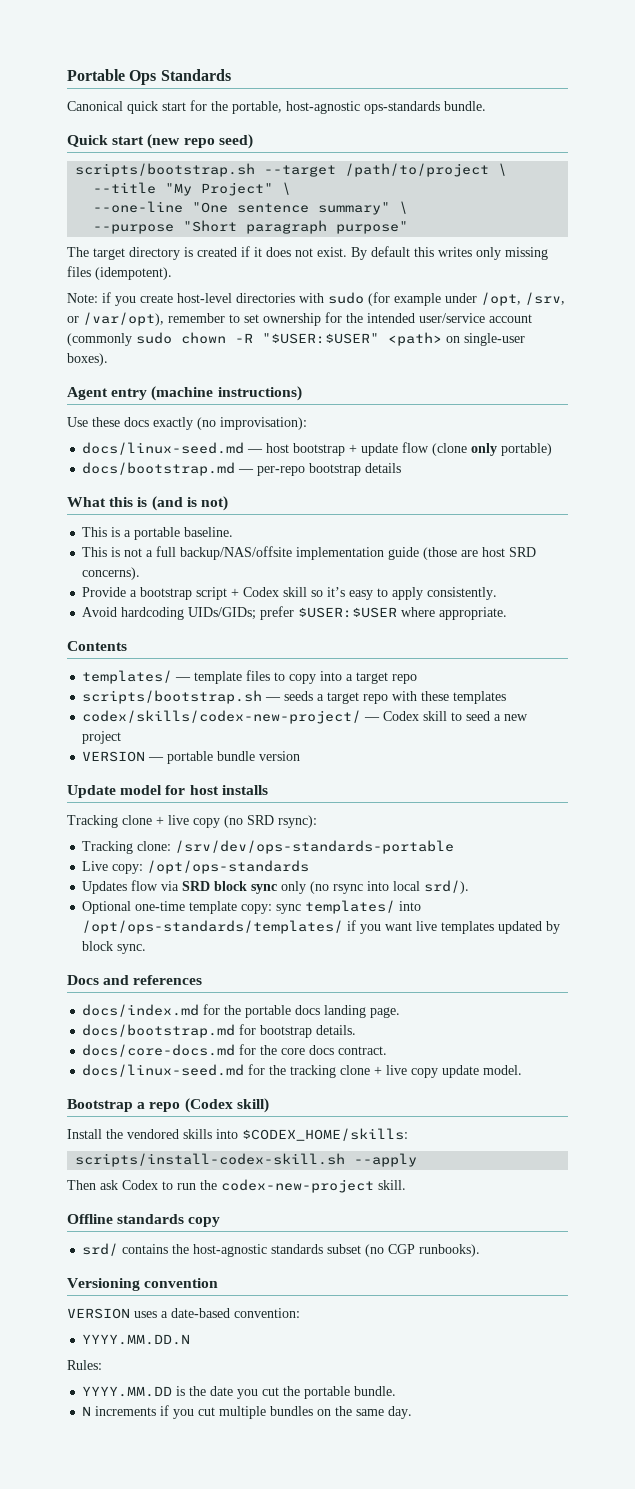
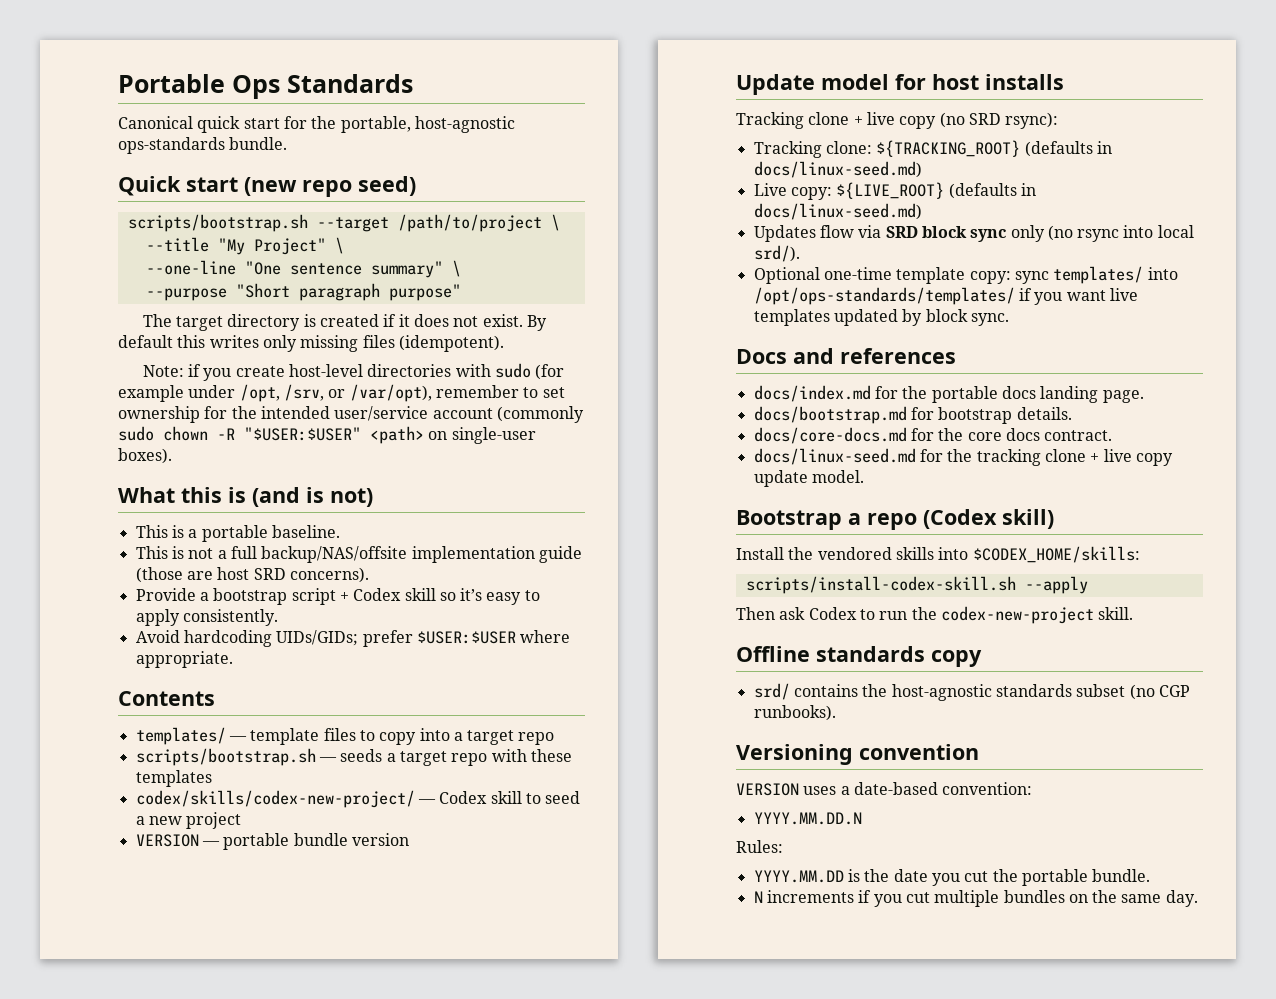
[67,386,302,401] [67,417,307,430] [82,442,553,456] [82,462,402,476] // Agent entry (machine instructions) // Use these docs exactly (no improvisation): // docs/linux-seed.md — host bootstrap + update flow (clone only portable) // docs/bootstrap.md — per‑repo bootstrap details -> (172, 456) none
[175,840,455,854] [82,860,310,874] /srv/dev/ops-standards-portable // Live copy: /opt/ops-standards -> [876,140,1112,157] [753,161,922,178] [753,182,1036,200] [753,203,922,220] ${TRACKING_ROOT} (defaults in docs/linux-seed.md) // Live copy: ${LIVE_ROOT} (defaults in docs/linux-seed.md)

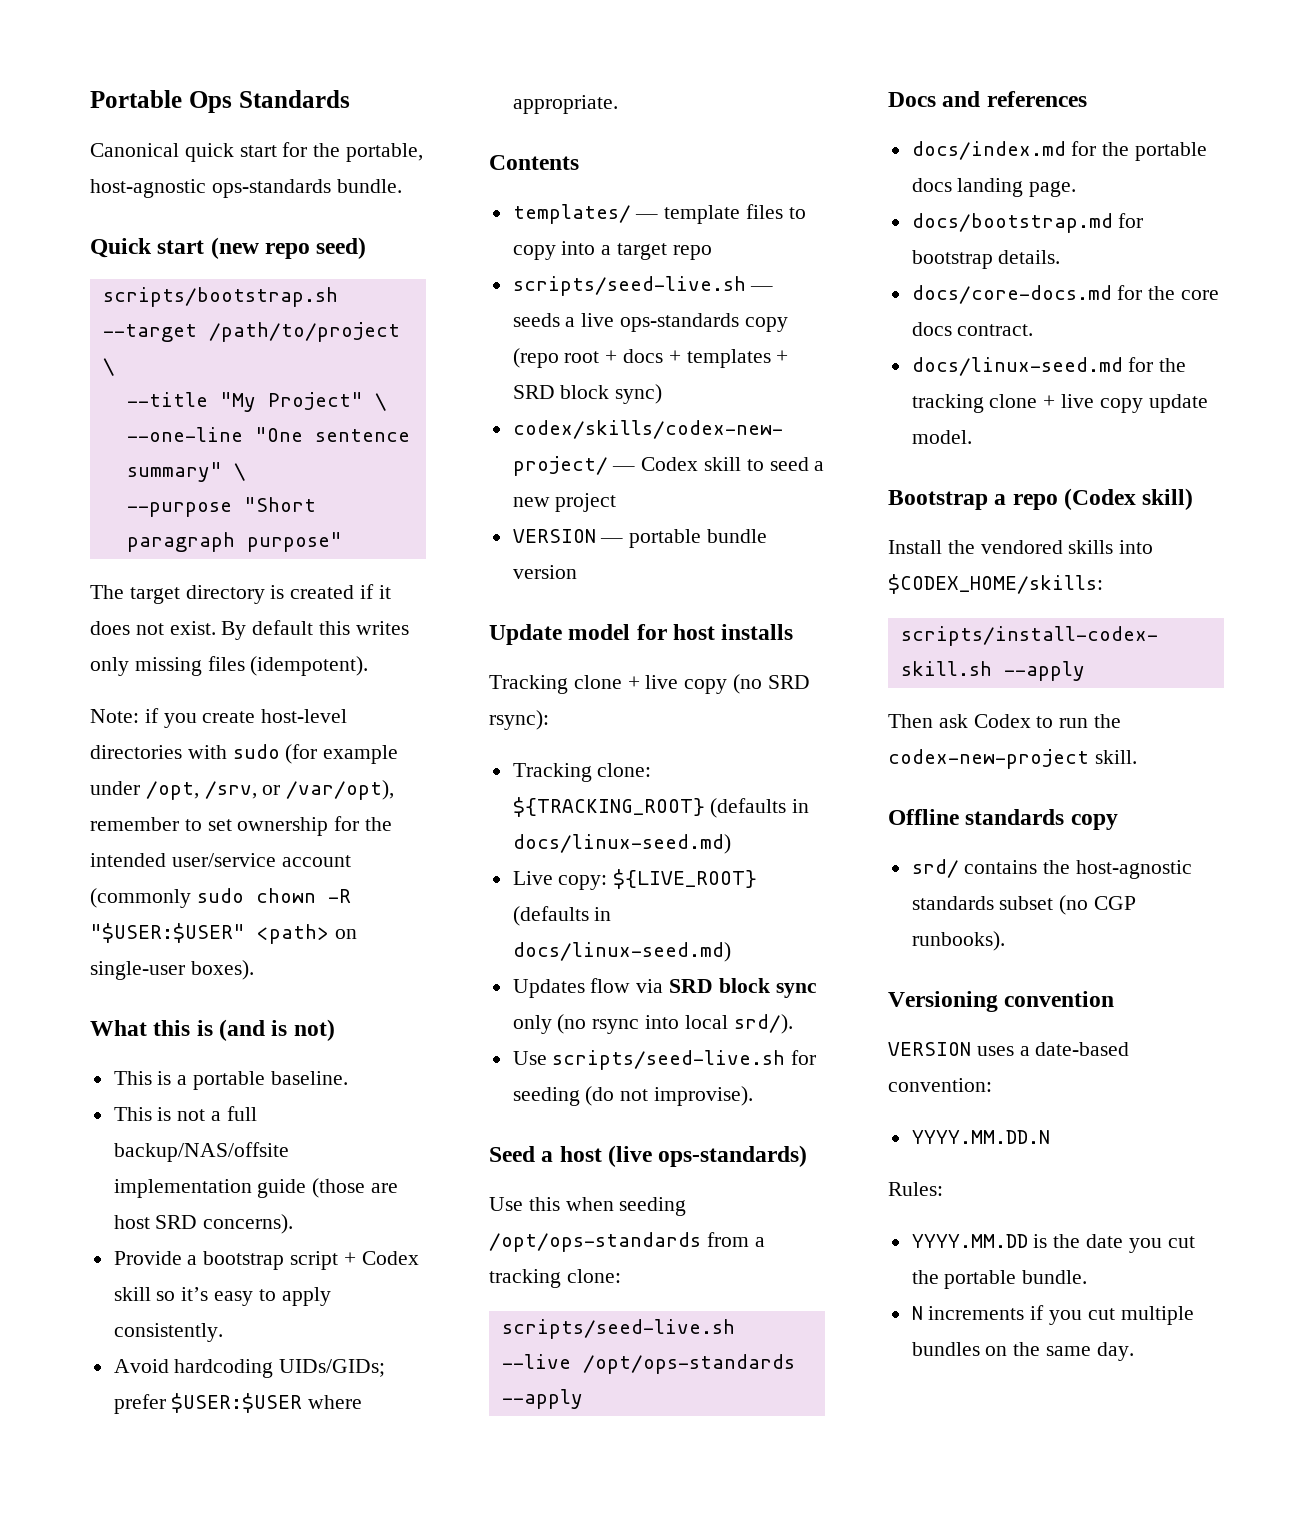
[135,748,316,766] scripts/bootstrap.sh -> [512,276,746,296] scripts/seed-live.sh
[399,749,572,766] [135,770,212,787] target repo with these templates -> [581,313,788,332] [512,348,789,368] [512,384,663,404] live ops-standards copy (repo root + docs + templates + SRD block sync)
[753,266,1178,284] [753,287,1138,305] [753,309,1009,326] Optional one-time template copy: sync templates/ into /opt/ops-standards/templates/ if you want live templates updated by block sync. -> [512,1050,817,1070] [512,1086,754,1106] [489,1145,808,1167] [489,1197,687,1216] [489,1232,765,1252] [489,1269,621,1288] [501,1319,735,1339] [501,1354,795,1374] [501,1389,583,1409] Use scripts/seed-live.sh for seeding (do not improvise). // Seed a host (live ops-standards) // Use this when seeding /opt/ops-standards from a tracking clone: // scripts/seed-live.sh --live /opt/ops-standards --apply

